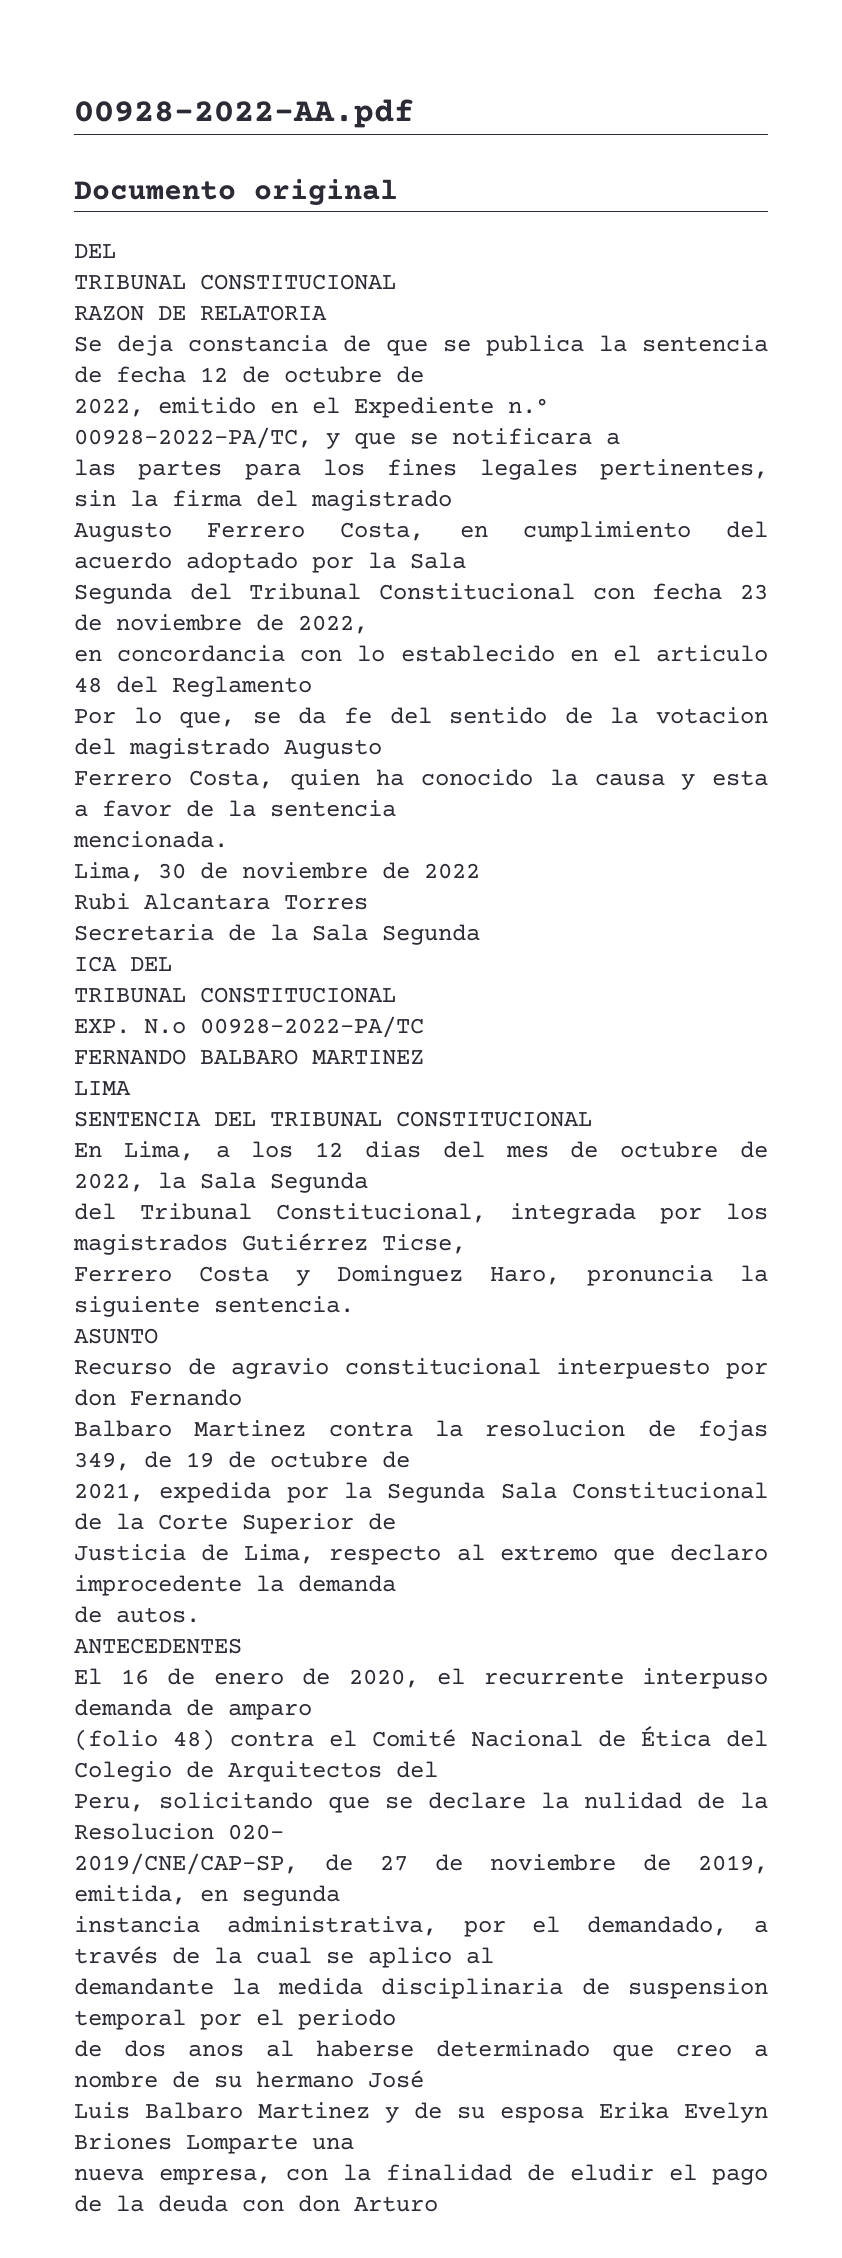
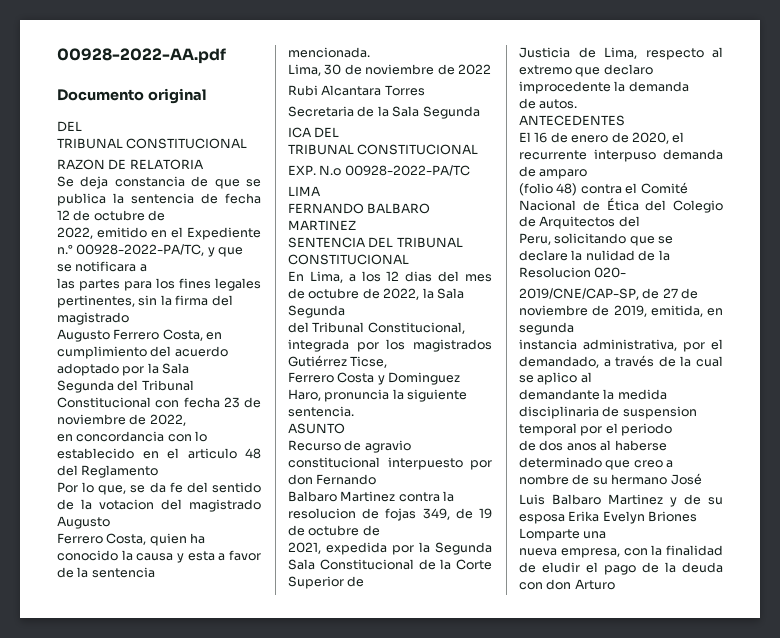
(424, 1027) none -> [288,186,321,196] // LIMA
[74,1081,131,1095] // LIMA -> (356, 225) none

